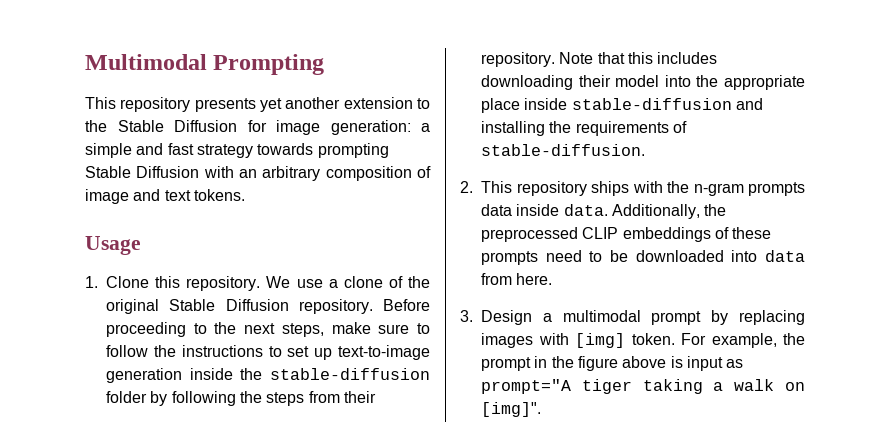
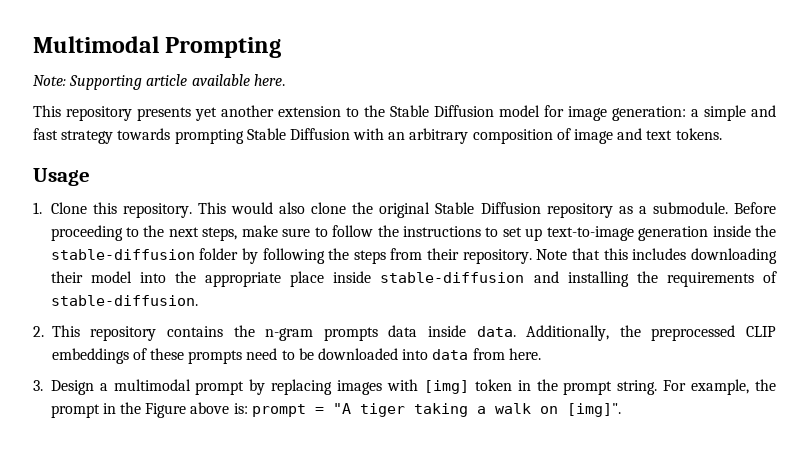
(325, 64) none -> [33,74,285,90] // Note: Supporting article available here.
(237, 126) none -> [499,105,540,117] model
[266,276,430,288] [106,299,373,314] We use a clone of the original Stable Diffusion repository. -> [197,202,728,218] This would also clone the original Stable Diffusion repository as a submodule.
[591,181,663,196] ships with -> [166,326,223,337] contains
[631,333,675,345] token. -> [474,379,658,395] token in the prompt string.
[577,356,744,371] [481,379,571,394] figure above is input as prompt="A -> [145,402,351,418] Figure above is: prompt = "A

